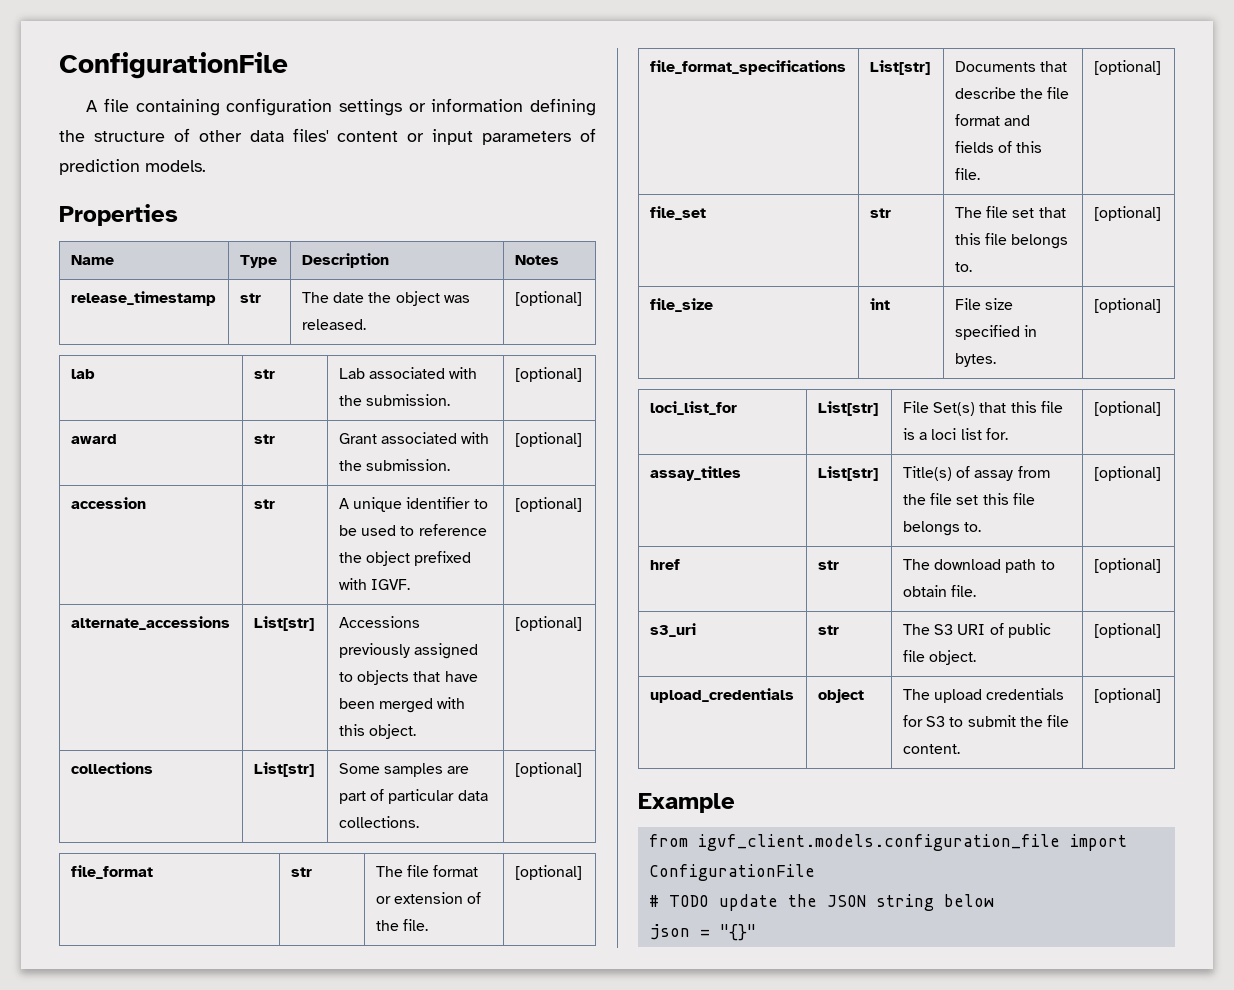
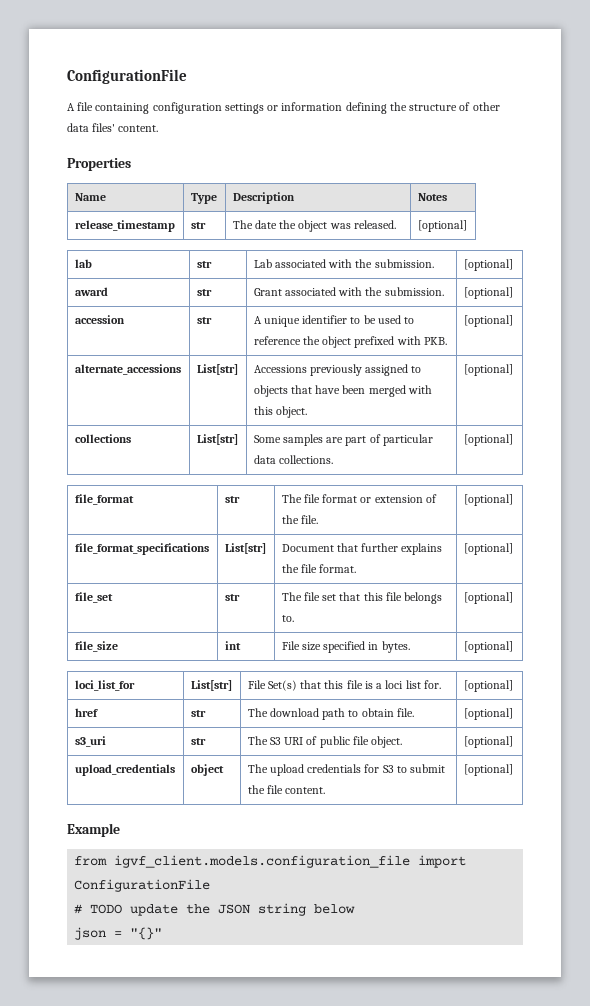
[337,128,596,145] [59,159,206,175] content or input parameters of prediction models. -> [118,125,159,132] content.
[371,579,411,590] IGVF. -> [423,337,447,345] PKB.
[954,61,1068,72] [954,87,1070,99] [954,114,1031,126] [954,141,1043,153] [954,168,980,180] Documents that describe the file format and fields of this file. -> [281,543,443,555] [281,564,357,573] Document that further explains the file format.
[649,466,741,481] [817,466,878,481] [902,466,1050,481] [902,493,1036,505] [902,521,982,536] [1093,466,1161,481] // assay_titles | List[str] | Title(s) of assay from the file set this file belongs to. | [optional] -> (513, 686) none

